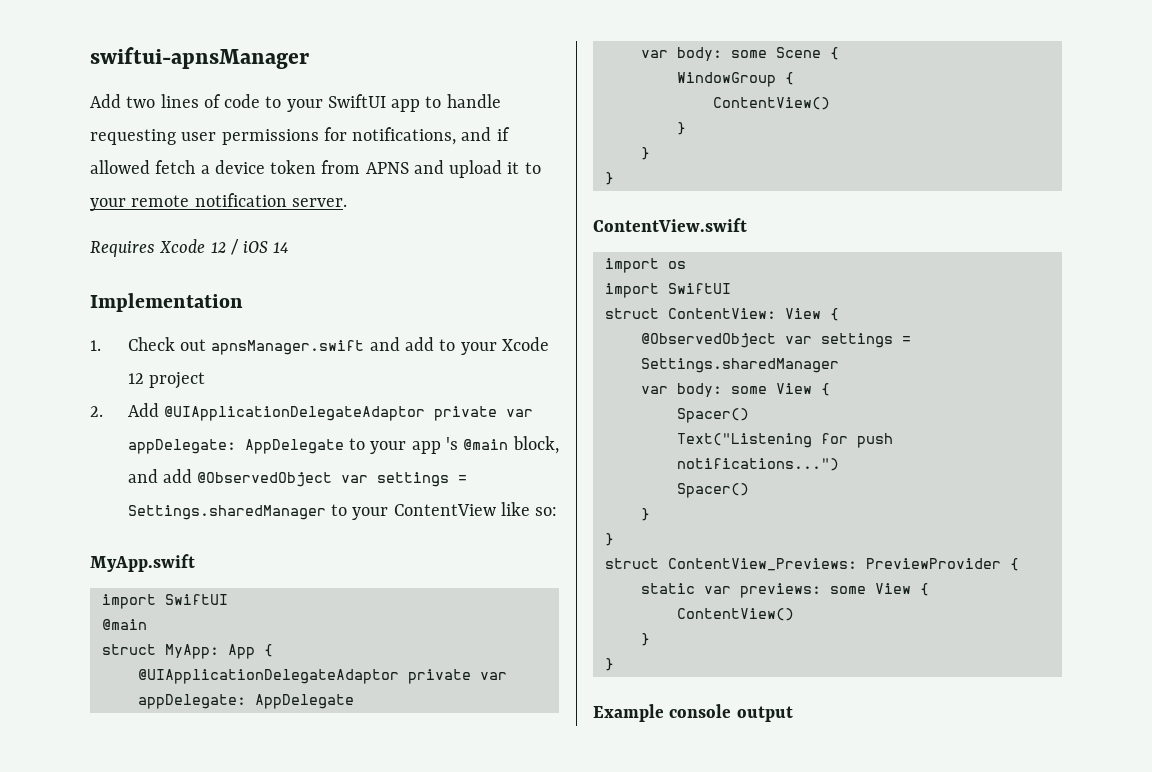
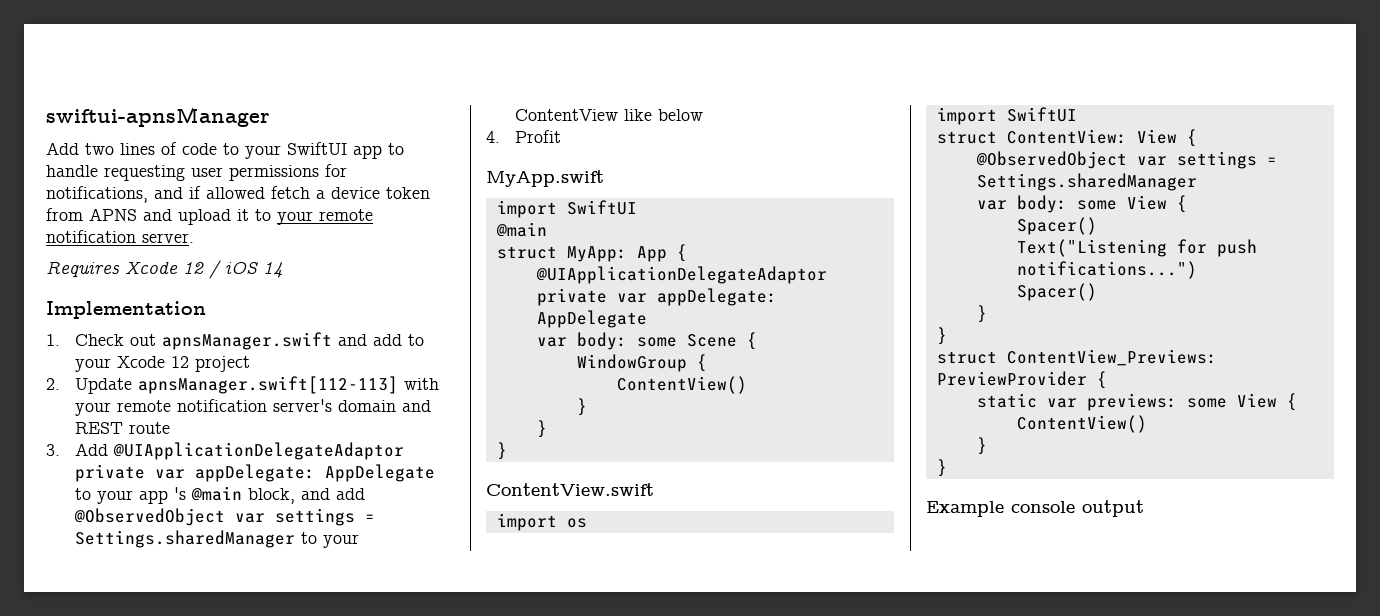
(103, 411) none -> [75,376,440,394] [75,399,432,416] [75,422,171,434] [46,444,60,456] Update apnsManager.swift[112-113] with your remote notification server's domain and REST route // 3.
[535,507,558,516] so: -> [658,109,704,121] [486,130,562,143] below // 4. Profit

